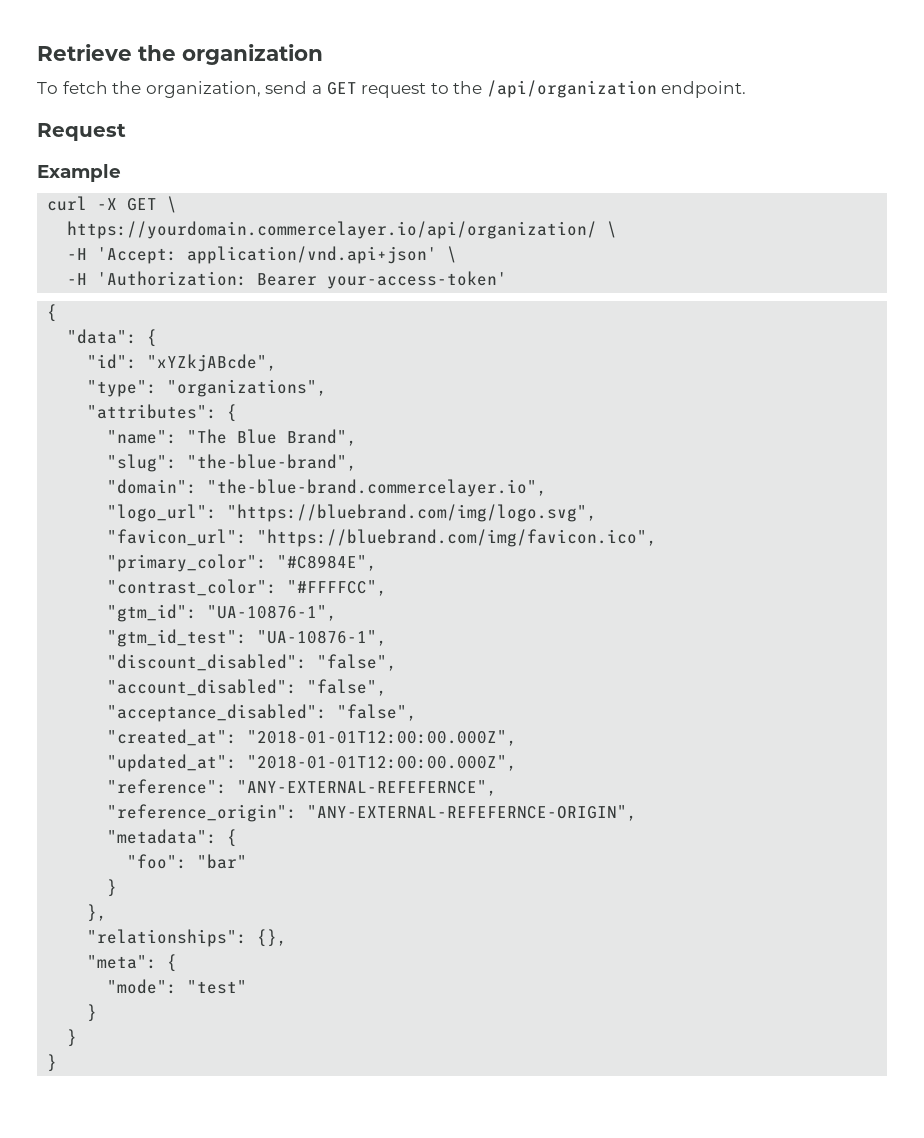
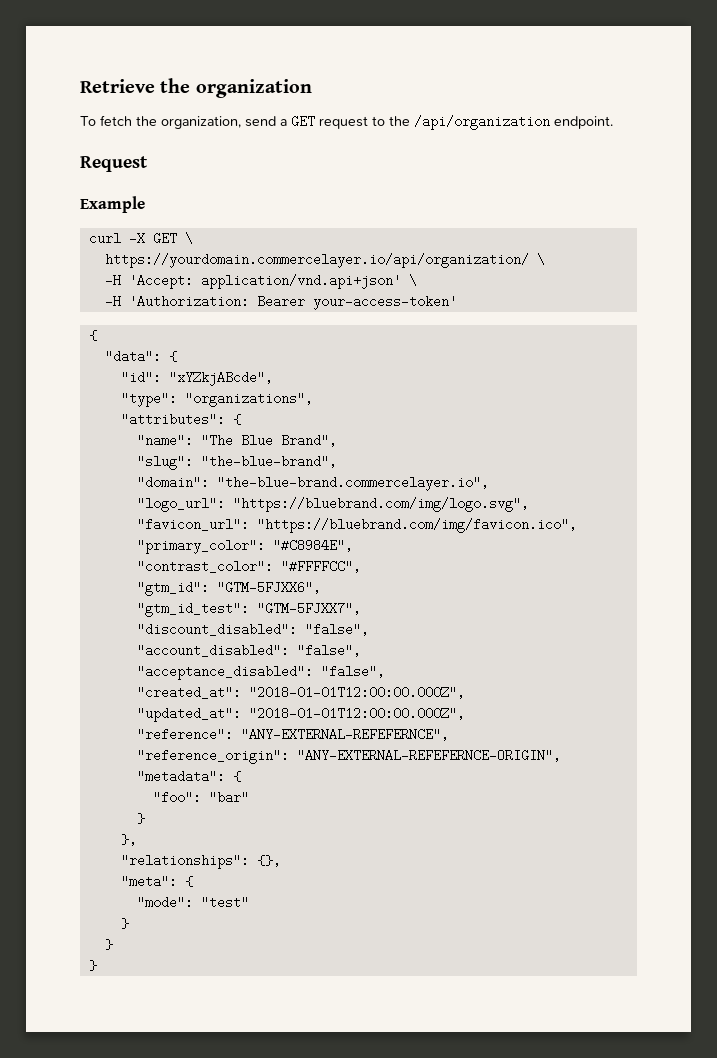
[207,605,338,621] "UA-10876-1", -> [216,581,321,594] "GTM-5FJXX6",
[257,630,388,646] "UA-10876-1", -> [256,602,361,615] "GTM-5FJXX7",

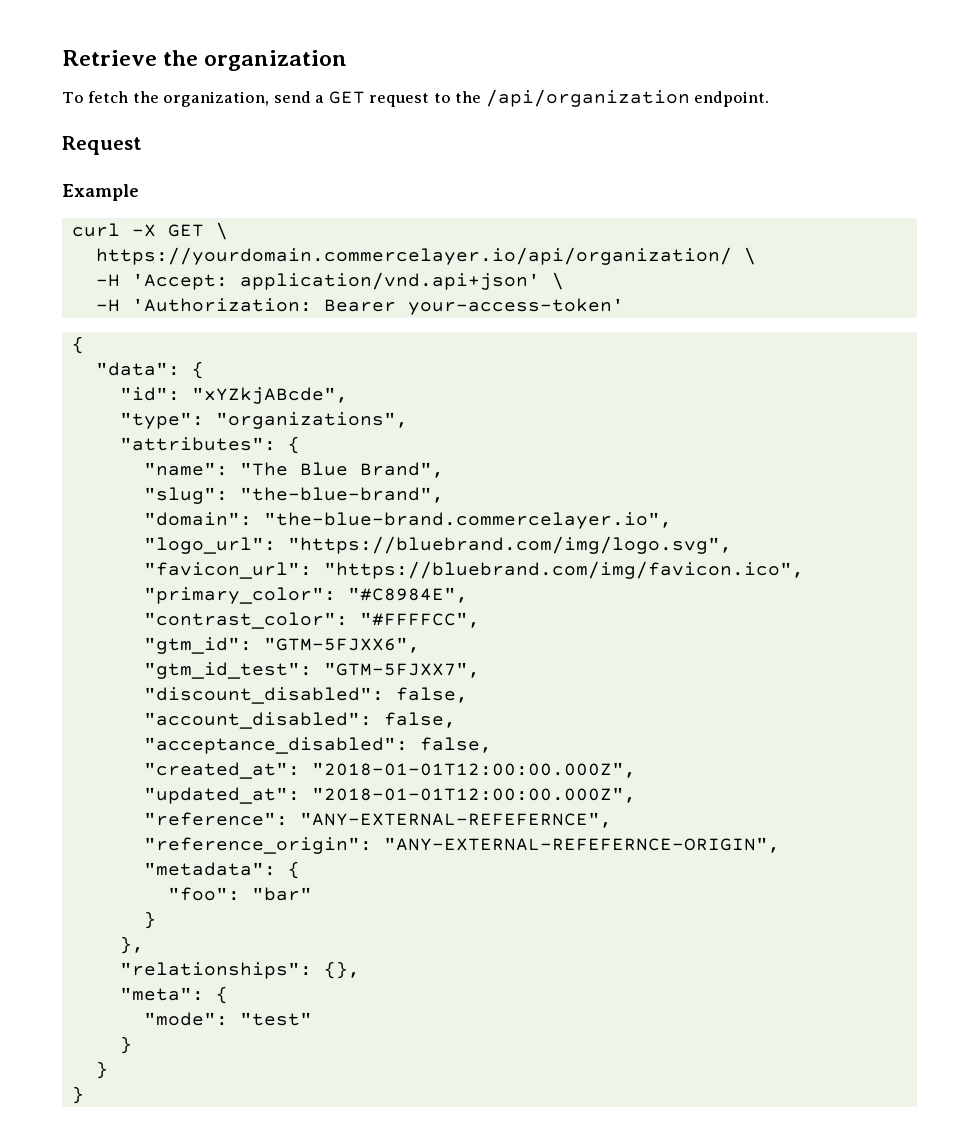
[304,623,369,636] "false", -> [395,687,468,703] false,
[296,644,361,657] "false", -> [383,712,456,728] false,
[320,665,385,678] "false", -> [419,737,492,753] false,

